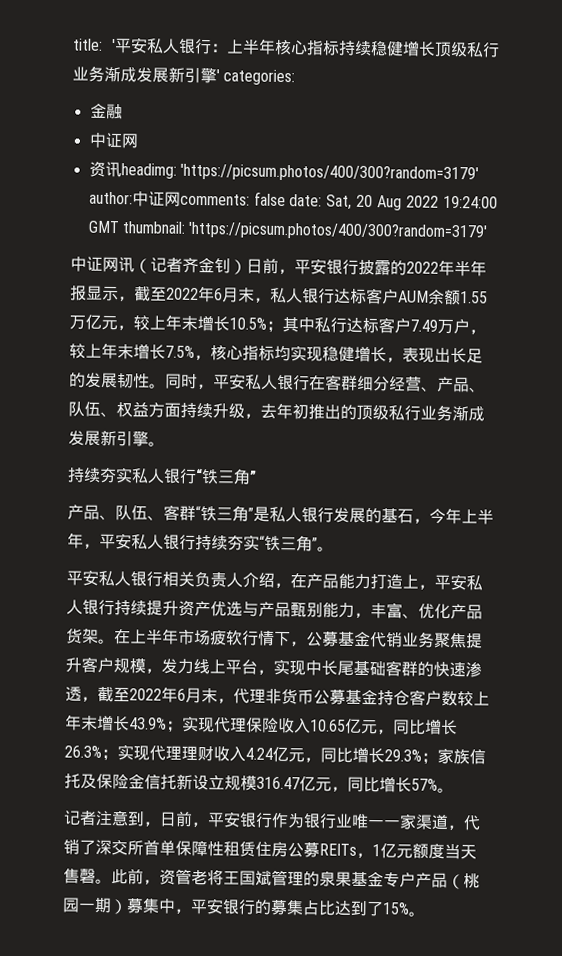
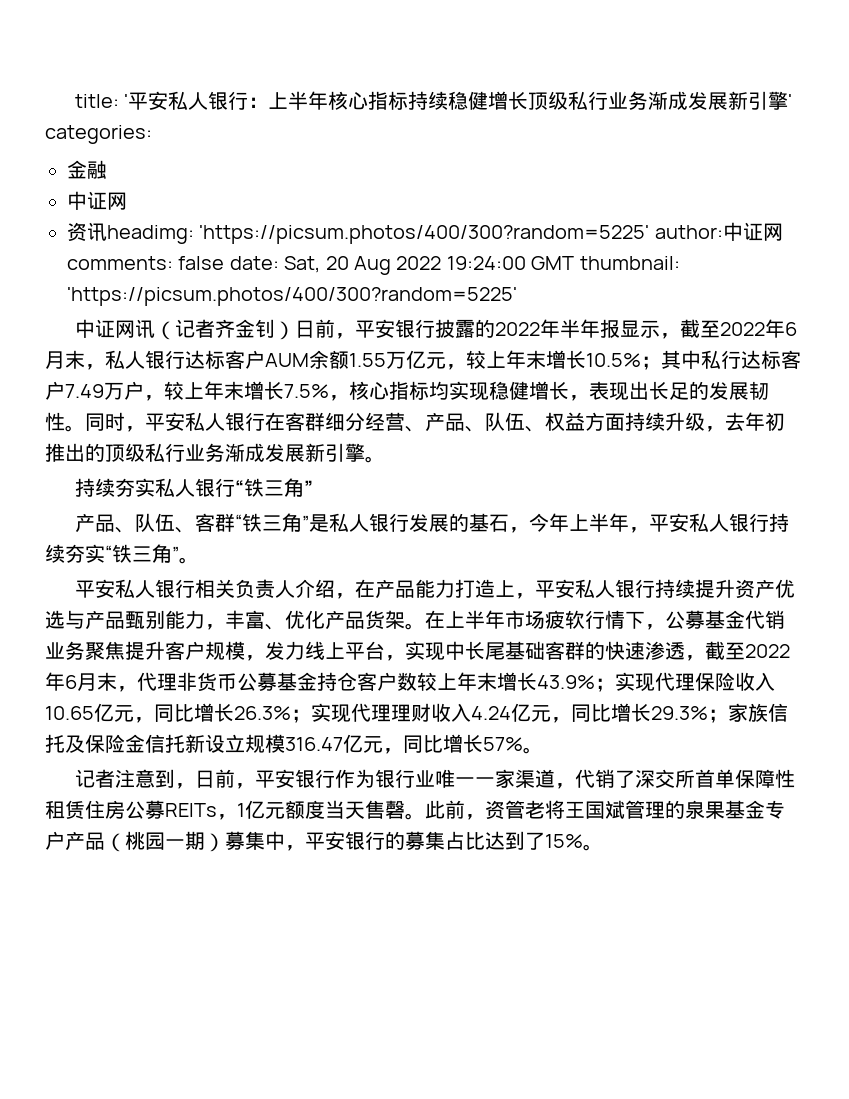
[179,163,479,183] 'https://picsum.photos/400/300?random=3179' -> [199,225,650,244] 'https://picsum.photos/400/300?random=5225'
[188,221,488,241] 'https://picsum.photos/400/300?random=3179' -> [67,287,517,306] 'https://picsum.photos/400/300?random=5225'

